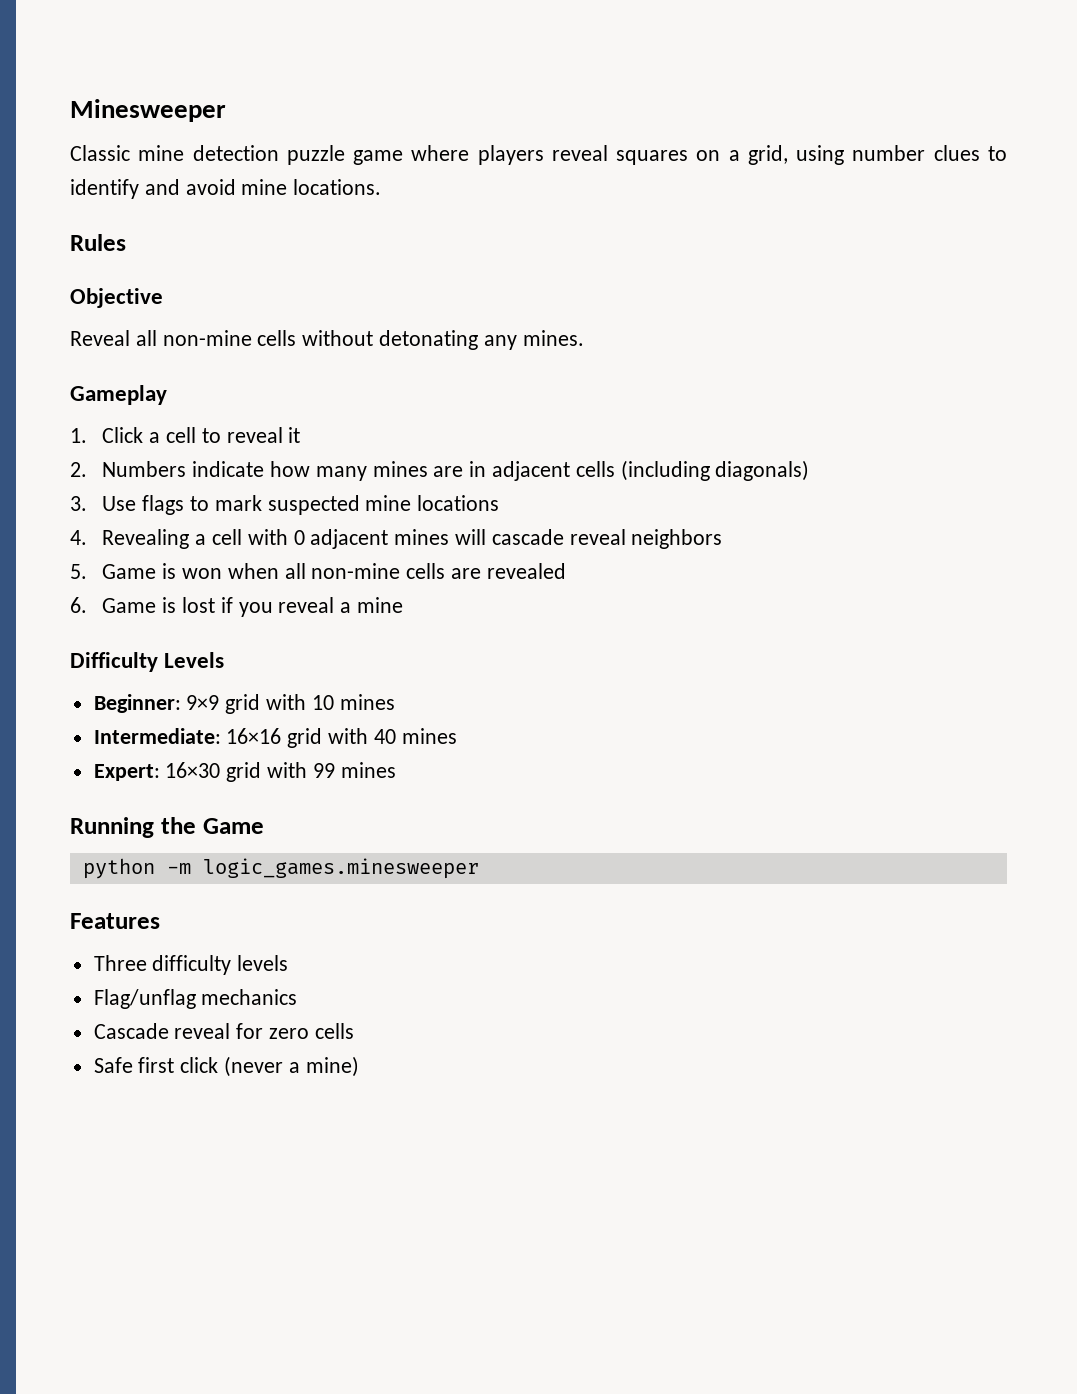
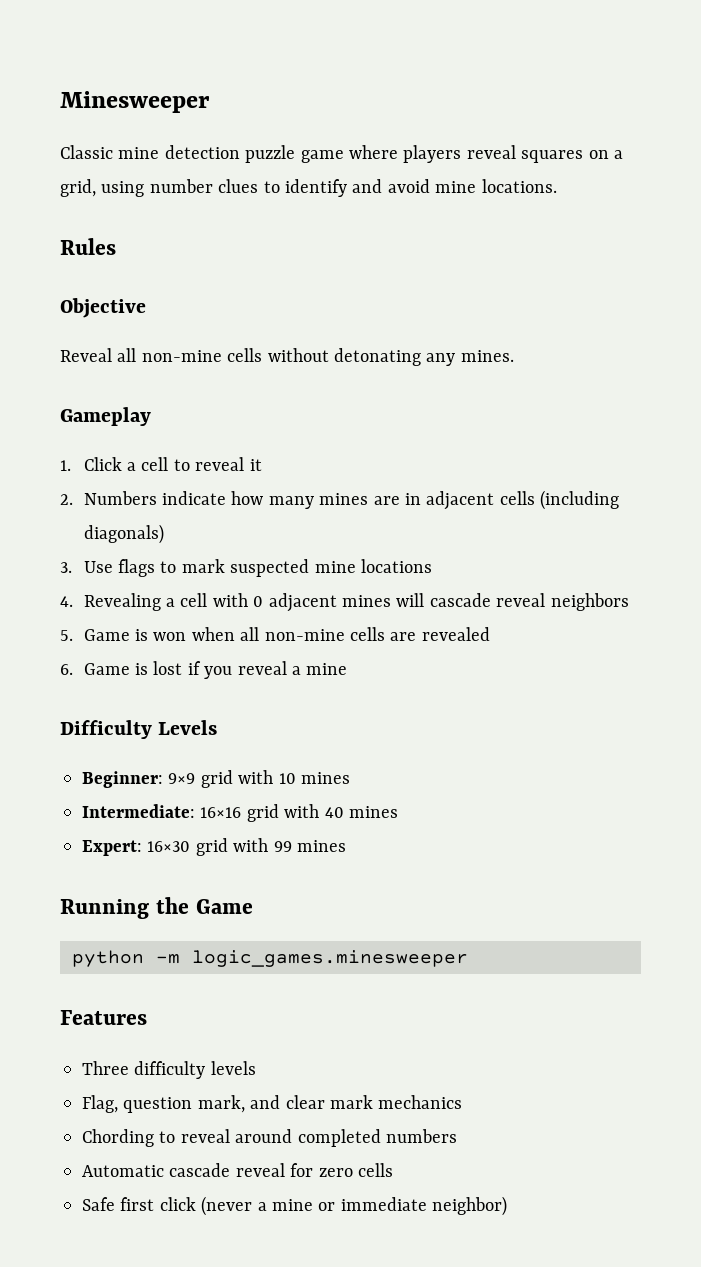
[93,989,298,1009] [93,1023,169,1039] Flag/unflag mechanics // Cascade -> [82,1095,463,1113] [82,1129,457,1147] [82,1163,231,1177] Flag, question mark, and clear mark mechanics // Chording to reveal around completed numbers // Automatic cascade
[305,1056,359,1077] mine) -> [272,1196,508,1216] mine or immediate neighbor)

